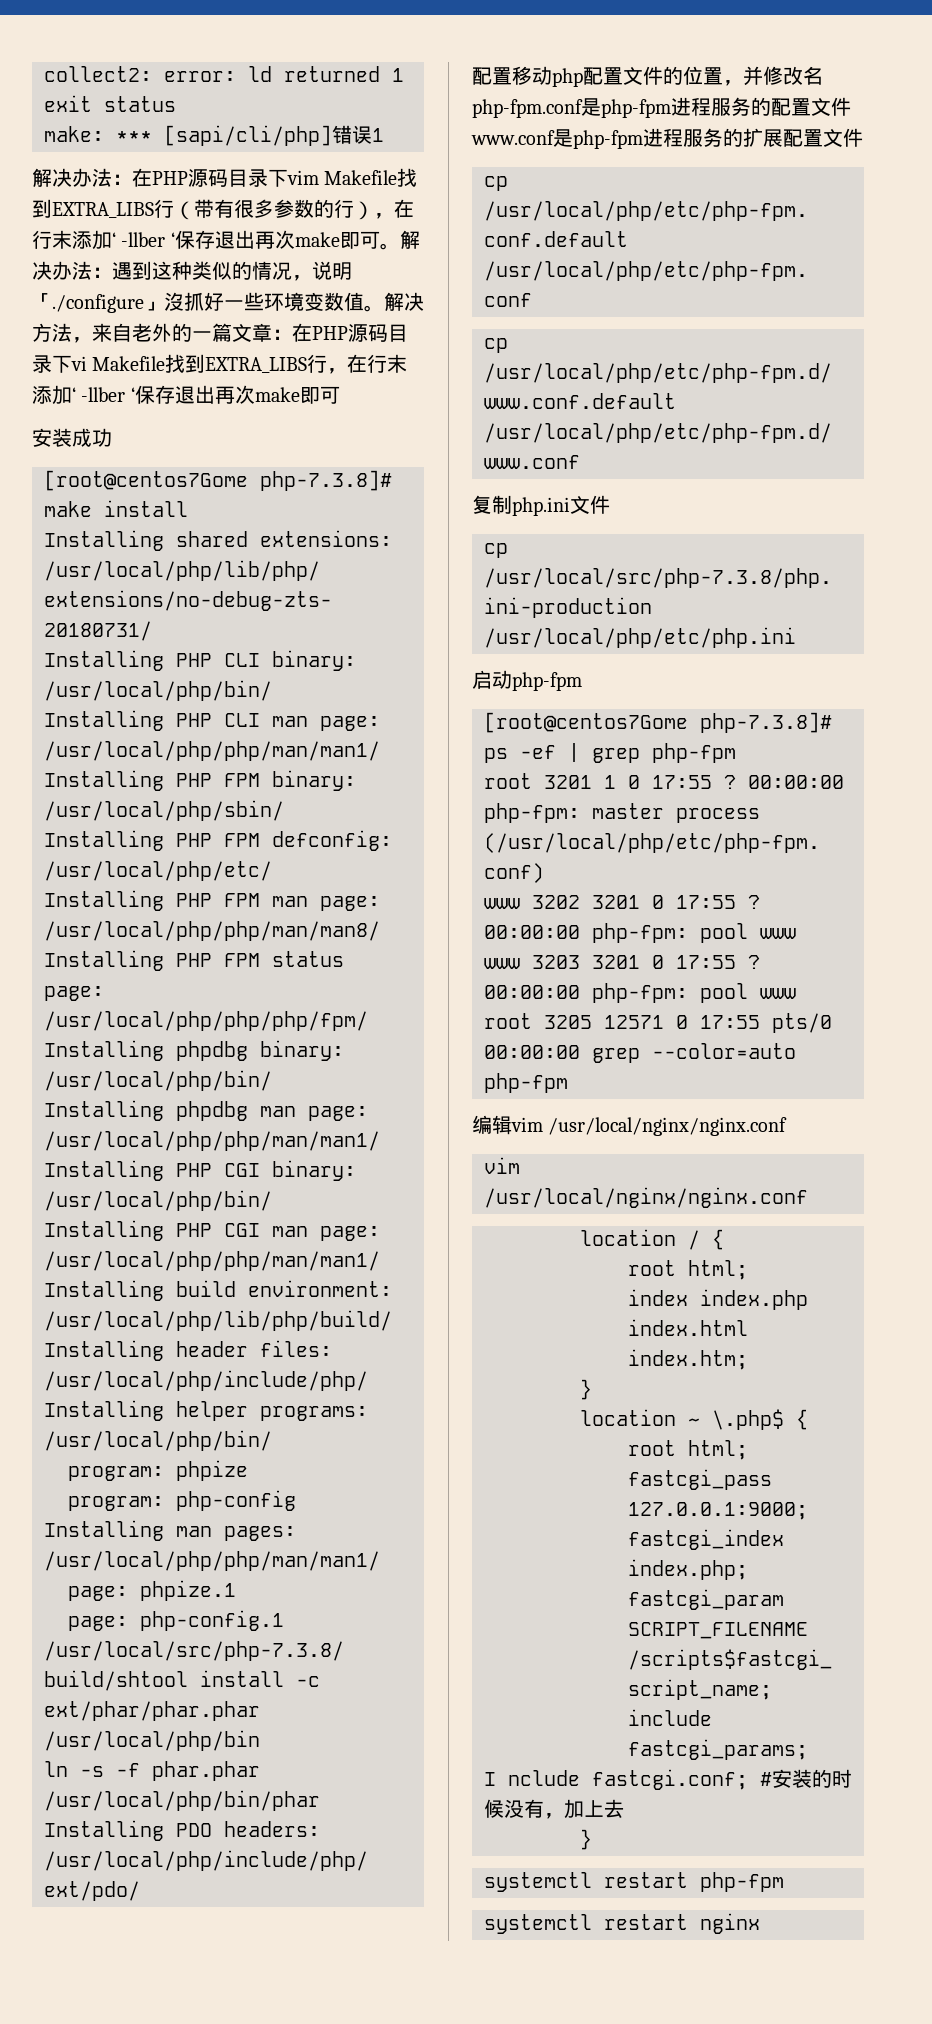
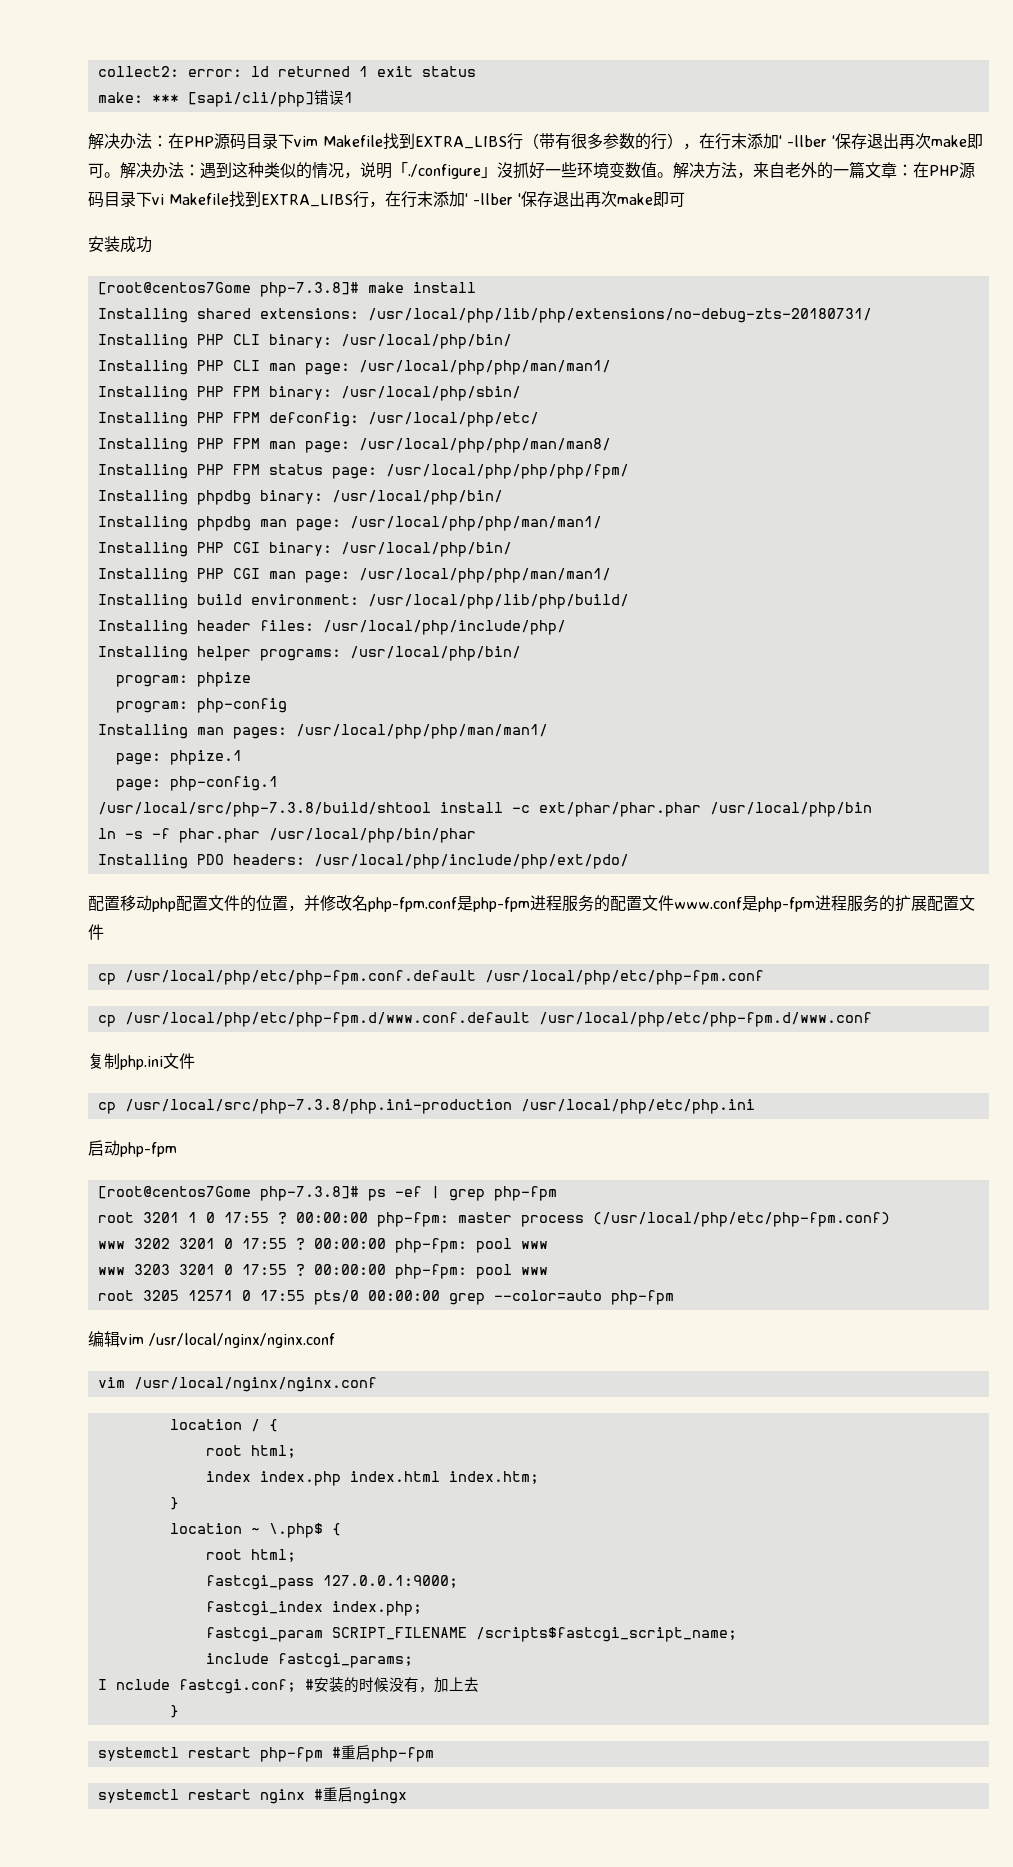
(784, 1882) none -> [331,1745,434,1762] #重启php-fpm
(760, 1923) none -> [313,1787,407,1804] #重启ngingx

